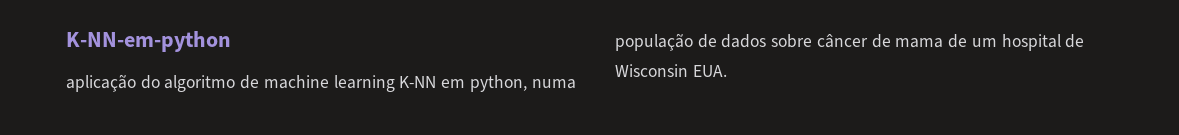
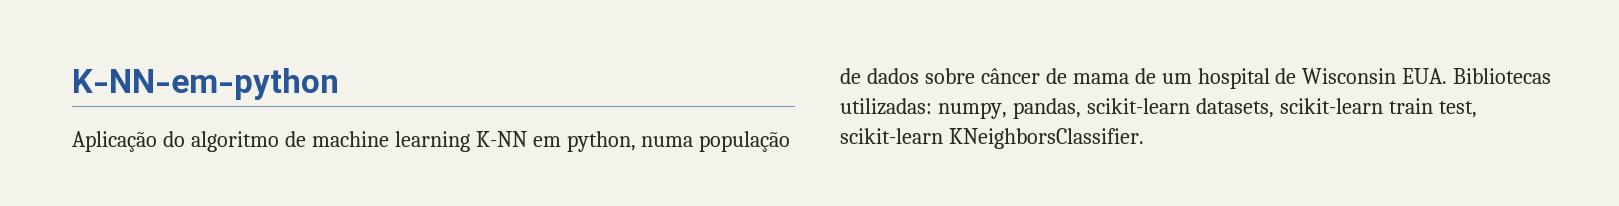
[66,74,136,92] aplicação -> [72,131,157,152] Aplicação
(727, 71) none -> [1453,68,1552,84] [840,98,1477,119] [840,128,1144,149] Bibliotecas utilizadas: numpy, pandas, scikit-learn datasets, scikit-learn train test, scikit-learn KNeighborsClassifier.

